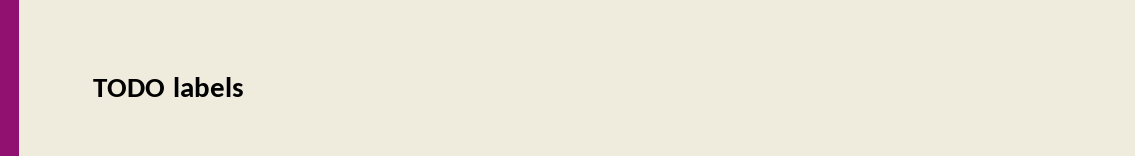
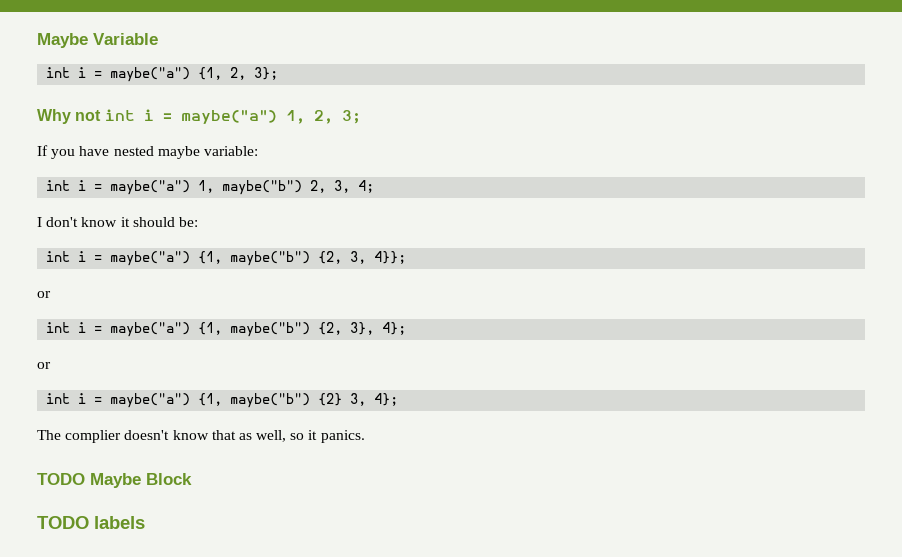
(93, 88) none -> [37,33,158,48] [46,67,279,82] [37,109,361,124] [37,145,258,159] [46,180,375,195] [37,217,198,227] [46,251,407,266] [37,291,51,298] [46,322,407,337] [37,362,51,369] [46,393,399,408] [37,430,365,443] [37,473,192,488] Maybe Variable // int i = maybe("a") {1, 2, 3}; // Why not int i = maybe("a") 1, 2, 3; // If you have nested maybe variable: // int i = maybe("a") 1, maybe("b") 2, 3, 4; // I don't know it should be: // int i = maybe("a") {1, maybe("b") {2, 3, 4}}; // or // int i = maybe("a") {1, maybe("b") {2, 3}, 4}; // or // int i = maybe("a") {1, maybe("b") {2} 3, 4}; // The complier doesn't know that as well, so it panics. // TODO Maybe Block //

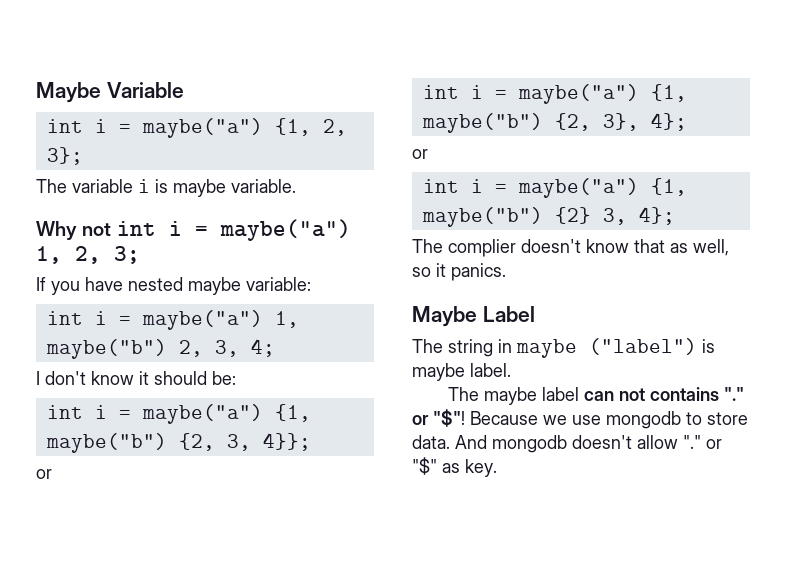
(279, 73) none -> [36,179,296,197] // The variable i is maybe variable.
[37,473,192,488] [37,516,145,529] TODO Maybe Block // TODO labels -> [412,306,535,327] [412,338,715,358] [412,363,511,381] [447,387,744,405] [412,409,748,429] [412,435,722,453] [412,457,497,477] Maybe Label // The string in maybe ("label") is maybe label. // The maybe label can not contains "." or "$"! Because we use mongodb to store data. And mongodb doesn't allow "." or "$" as key.

